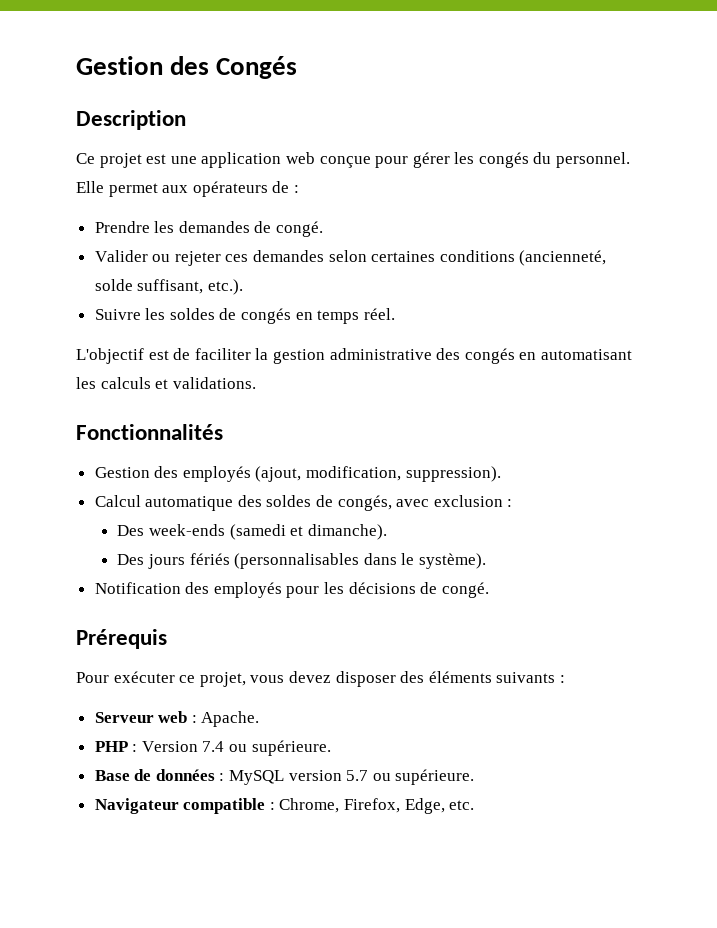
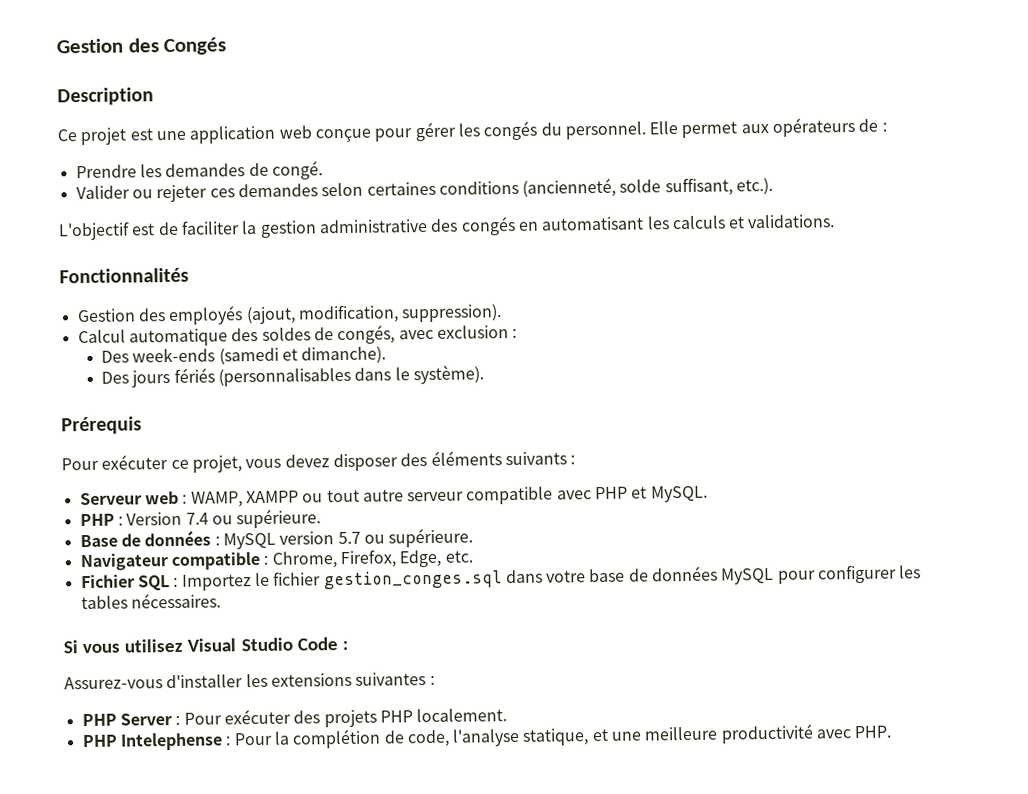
[94,308,395,324] // Suivre les soldes de congés en temps réel. -> (774, 186) none
[94,582,489,598] // Notification des employés pour les décisions de congé. -> (485, 374) none
[201,711,260,727] Apache. -> [190,485,708,508] WAMP, XAMPP ou tout autre serveur compatible avec PHP et MySQL.
(475, 805) none -> [80,564,922,591] [80,592,221,610] [63,637,348,654] [64,672,435,690] [81,708,508,728] [81,723,893,751] // Fichier SQL : Importez le fichier gestion_conges.sql dans votre base de données MySQL pour configurer les tables nécessaires. // Si vous utilisez Visual Studio Code : // Assurez-vous d'installer les extensions suivantes : // PHP Server : Pour exécuter des projets PHP localement. // PHP Intelephense : Pour la complétion de code, l'analyse statique, et une meilleure productivité avec PHP.

